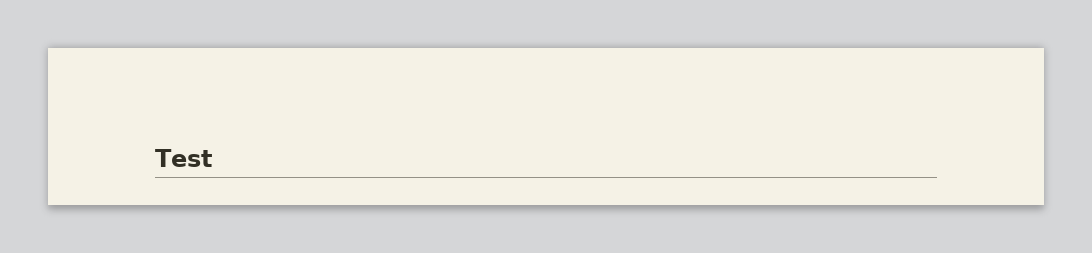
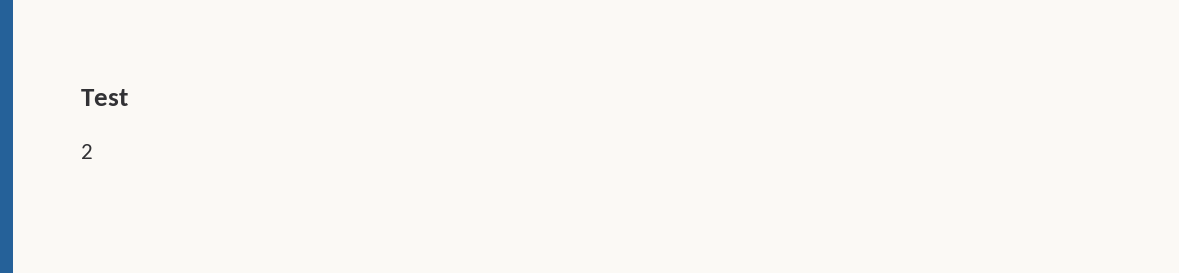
(212, 158) none -> [81,144,93,159] // 2

